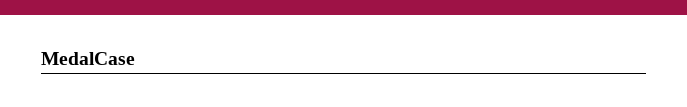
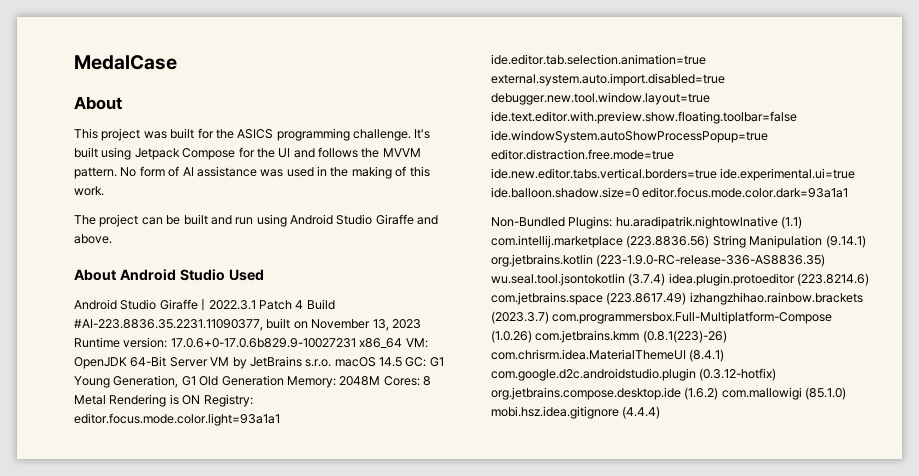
(135, 58) none -> [74,96,122,110] [74,128,431,141] [74,147,421,160] [74,166,430,179] [74,186,104,196] [74,214,439,227] [74,234,112,244] [74,269,264,281] [74,298,335,311] [74,318,421,331] [74,337,428,348] [74,356,444,369] [74,375,431,388] [74,394,253,407] [74,413,280,426] [491,54,706,65] [491,73,725,86] [491,92,710,105] [491,111,797,124] [491,130,768,143] [491,149,674,160] [491,168,856,181] [491,187,849,198] [491,216,803,229] [491,235,866,248] [491,254,826,267] [491,273,870,286] [491,292,863,305] [491,311,833,324] [491,330,727,343] [491,349,725,362] [491,368,777,381] [491,387,847,400] [491,406,661,419] // About // This project was built for the ASICS programming challenge. It's built using Jetpack Compose for the UI and follows the MVVM pattern. No form of AI assistance was used in the making of this work. // The project can be built and run using Android Studio Giraffe and above. // About Android Studio Used // Android Studio Giraffe | 2022.3.1 Patch 4 Build #AI-223.8836.35.2231.11090377, built on November 13, 2023 Runtime version: 17.0.6+0-17.0.6b829.9-10027231 x86_64 VM: OpenJDK 64-Bit Server VM by JetBrains s.r.o. macOS 14.5 GC: G1 Young Generation, G1 Old Generation Memory: 2048M Cores: 8 Metal Rendering is ON Registry: editor.focus.mode.color.light=93a1a1 ide.editor.tab.selection.animation=true external.system.auto.import.disabled=true debugger.new.tool.window.layout=true ide.text.editor.with.preview.show.floating.toolbar=false ide.windowSystem.autoShowProcessPopup=true editor.distraction.free.mode=true ide.new.editor.tabs.vertical.borders=true ide.experimental.ui=true ide.balloon.shadow.size=0 editor.focus.mode.color.dark=93a1a1 // Non-Bundled Plugins: hu.aradipatrik.nightowlnative (1.1) com.intellij.marketplace (223.8836.56) String Manipulation (9.14.1) org.jetbrains.kotlin (223-1.9.0-RC-release-336-AS8836.35) wu.seal.tool.jsontokotlin (3.7.4) idea.plugin.protoeditor (223.8214.6) com.jetbrains.space (223.8617.49) izhangzhihao.rainbow.brackets (2023.3.7) com.programmersbox.Full-Multiplatform-Compose (1.0.26) com.jetbrains.kmm (0.8.1(223)-26) com.chrisrm.idea.MaterialThemeUI (8.4.1) com.google.d2c.androidstudio.plugin (0.3.12-hotfix) org.jetbrains.compose.desktop.ide (1.6.2) com.mallowigi (85.1.0) mobi.hsz.idea.gitignore (4.4.4)

